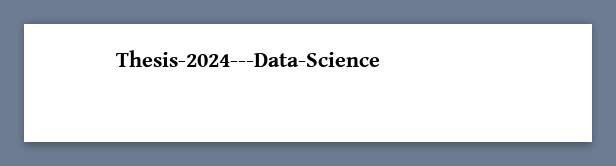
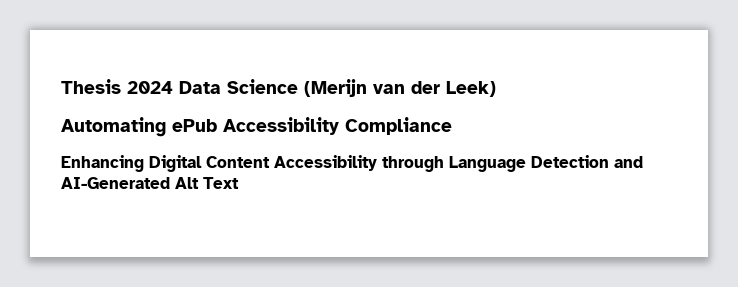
[116,50,380,67] Thesis-2024---Data-Science -> [61,79,496,97] [61,117,452,137] [61,155,643,172] [61,177,239,189] Thesis 2024 Data Science (Merijn van der Leek) // Automating ePub Accessibility Compliance // Enhancing Digital Content Accessibility through Language Detection and AI-Generated Alt Text

